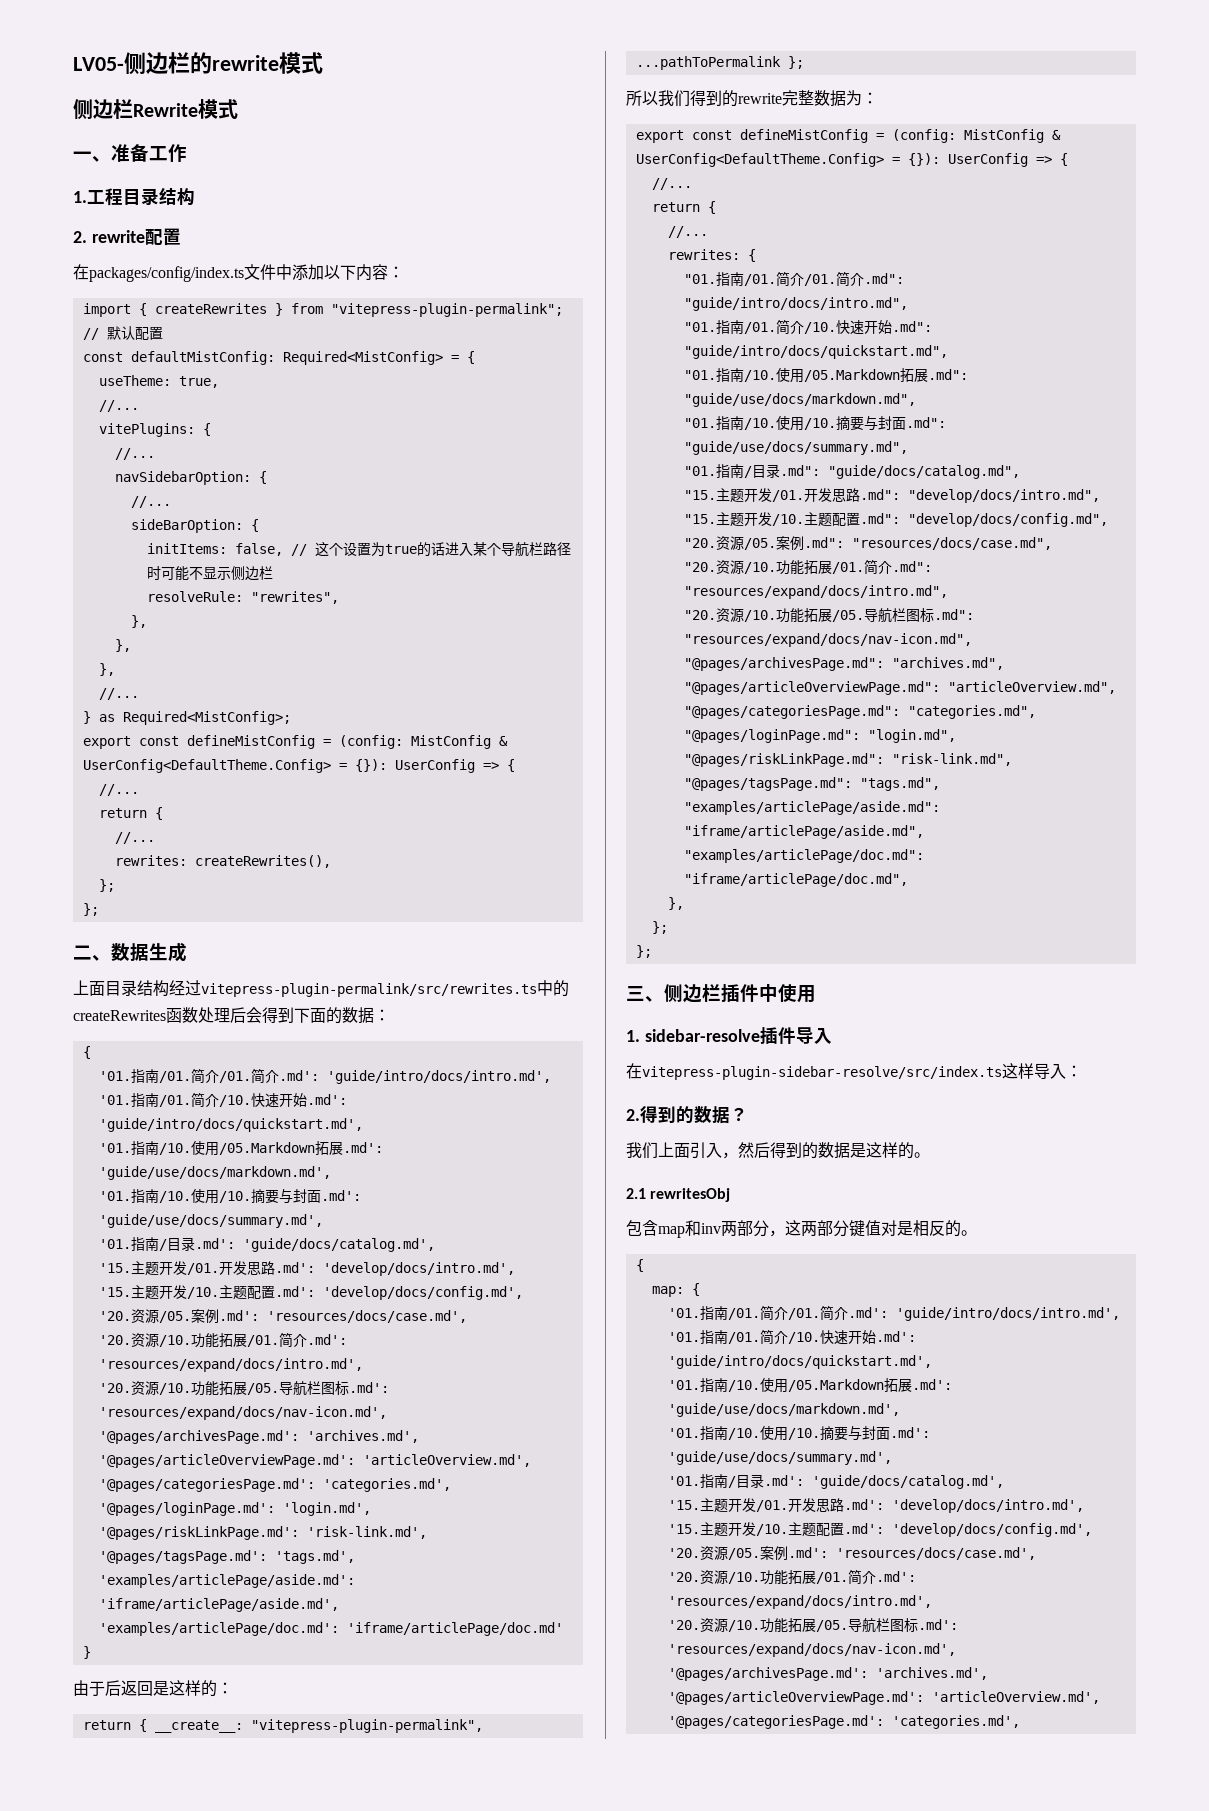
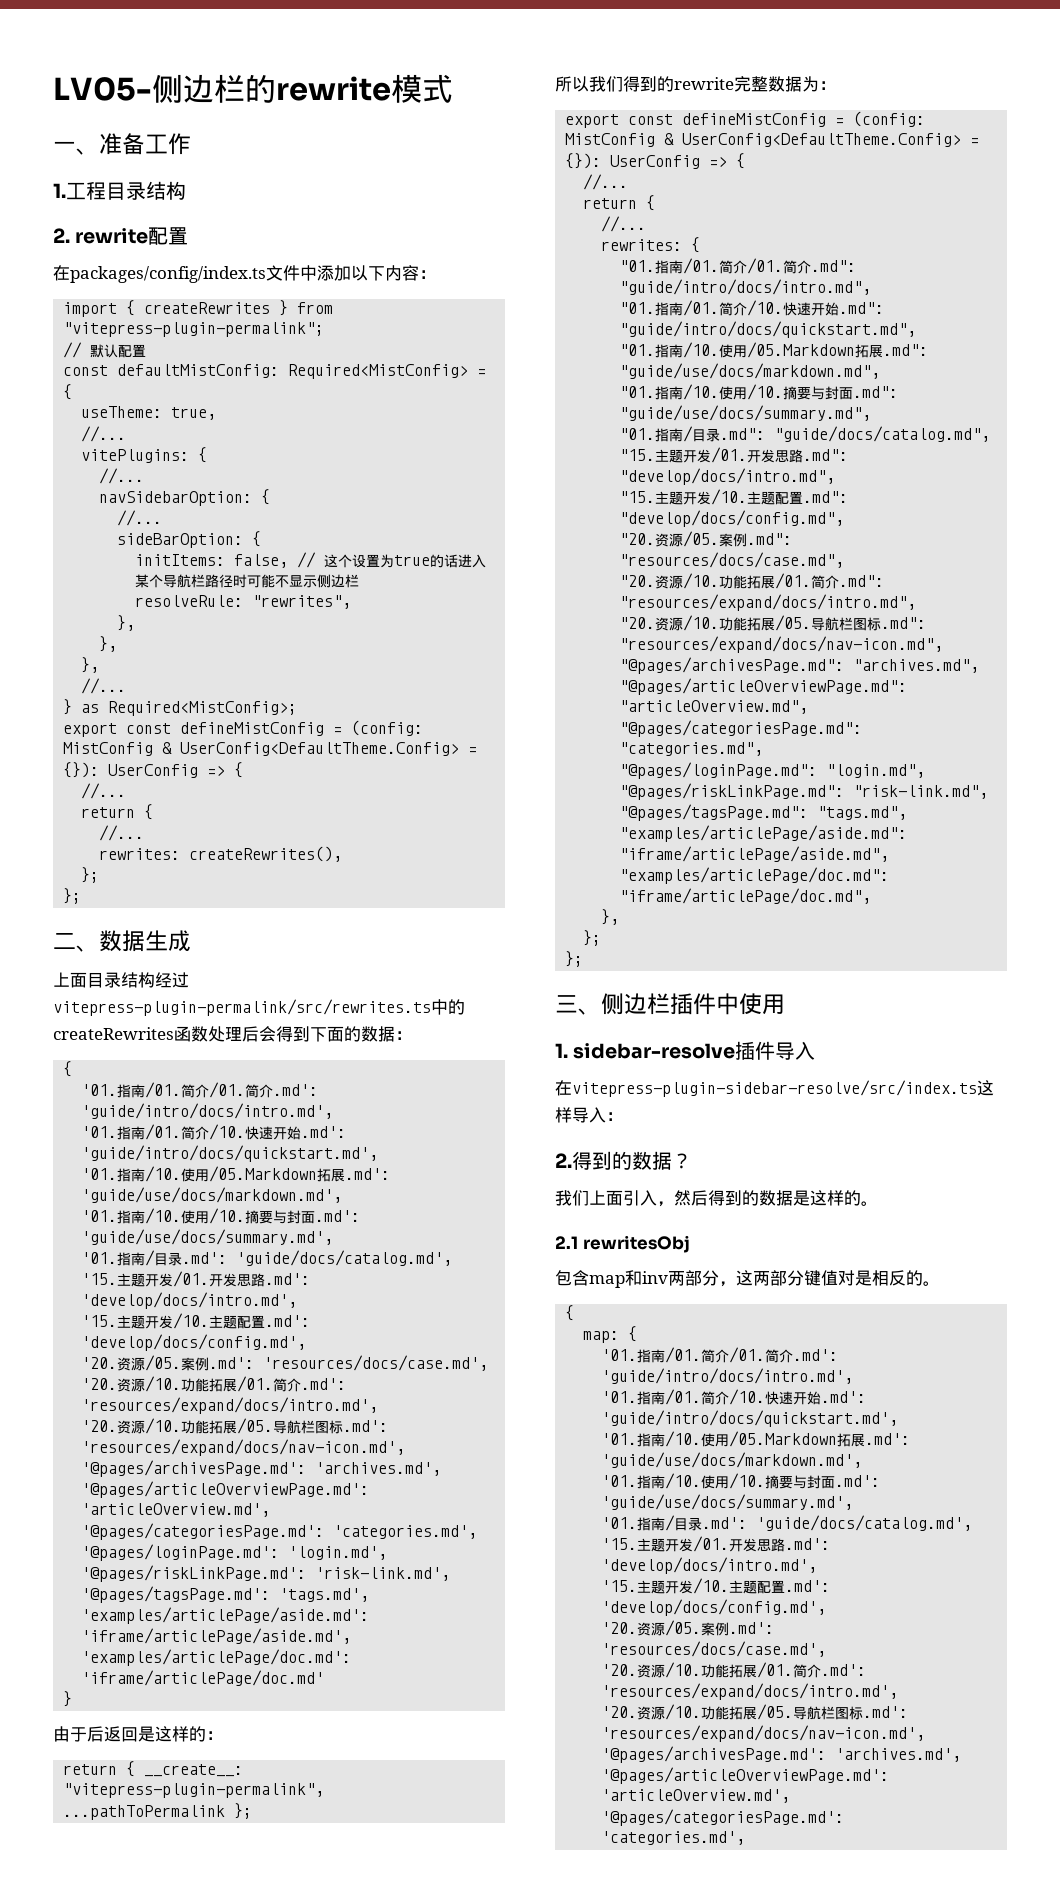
[73,99,238,120] // 侧边栏Rewrite模式 -> (453, 88) none

